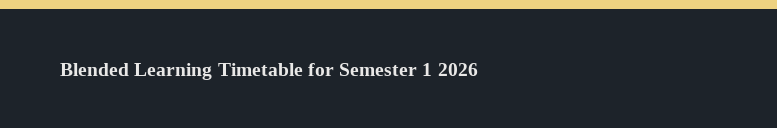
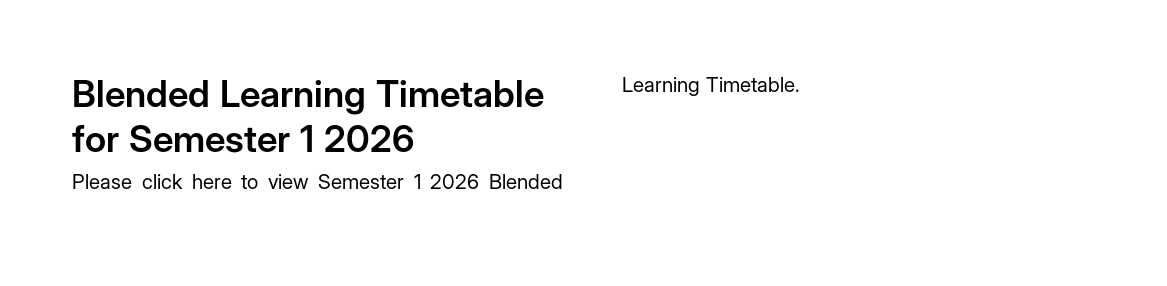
(478, 69) none -> [72,174,563,189] [622,77,800,96] // Please click here to view Semester 1 2026 Blended Learning Timetable.

